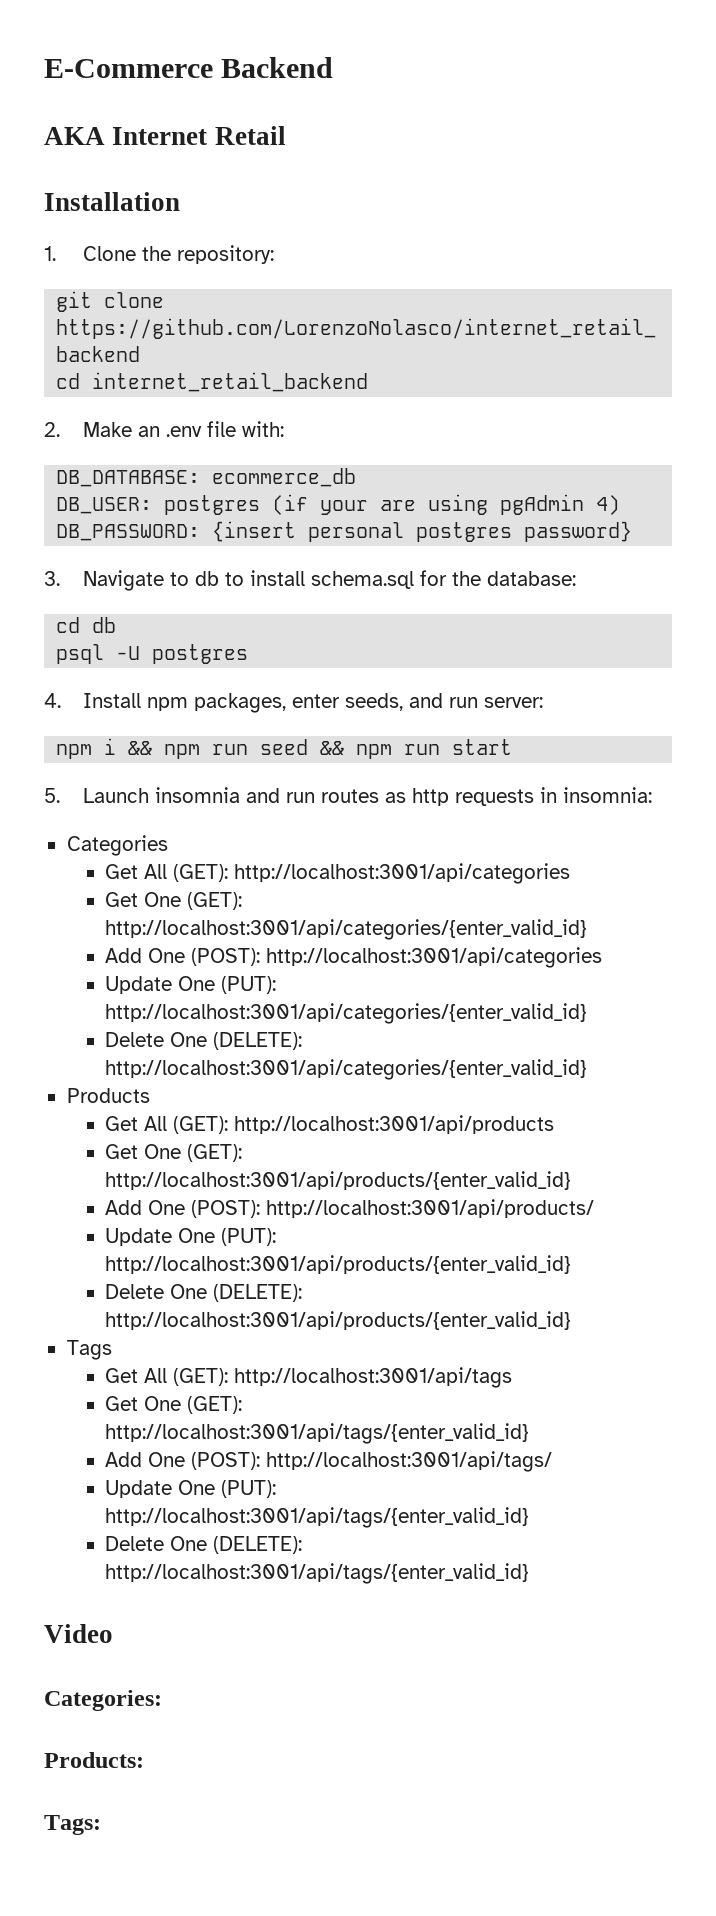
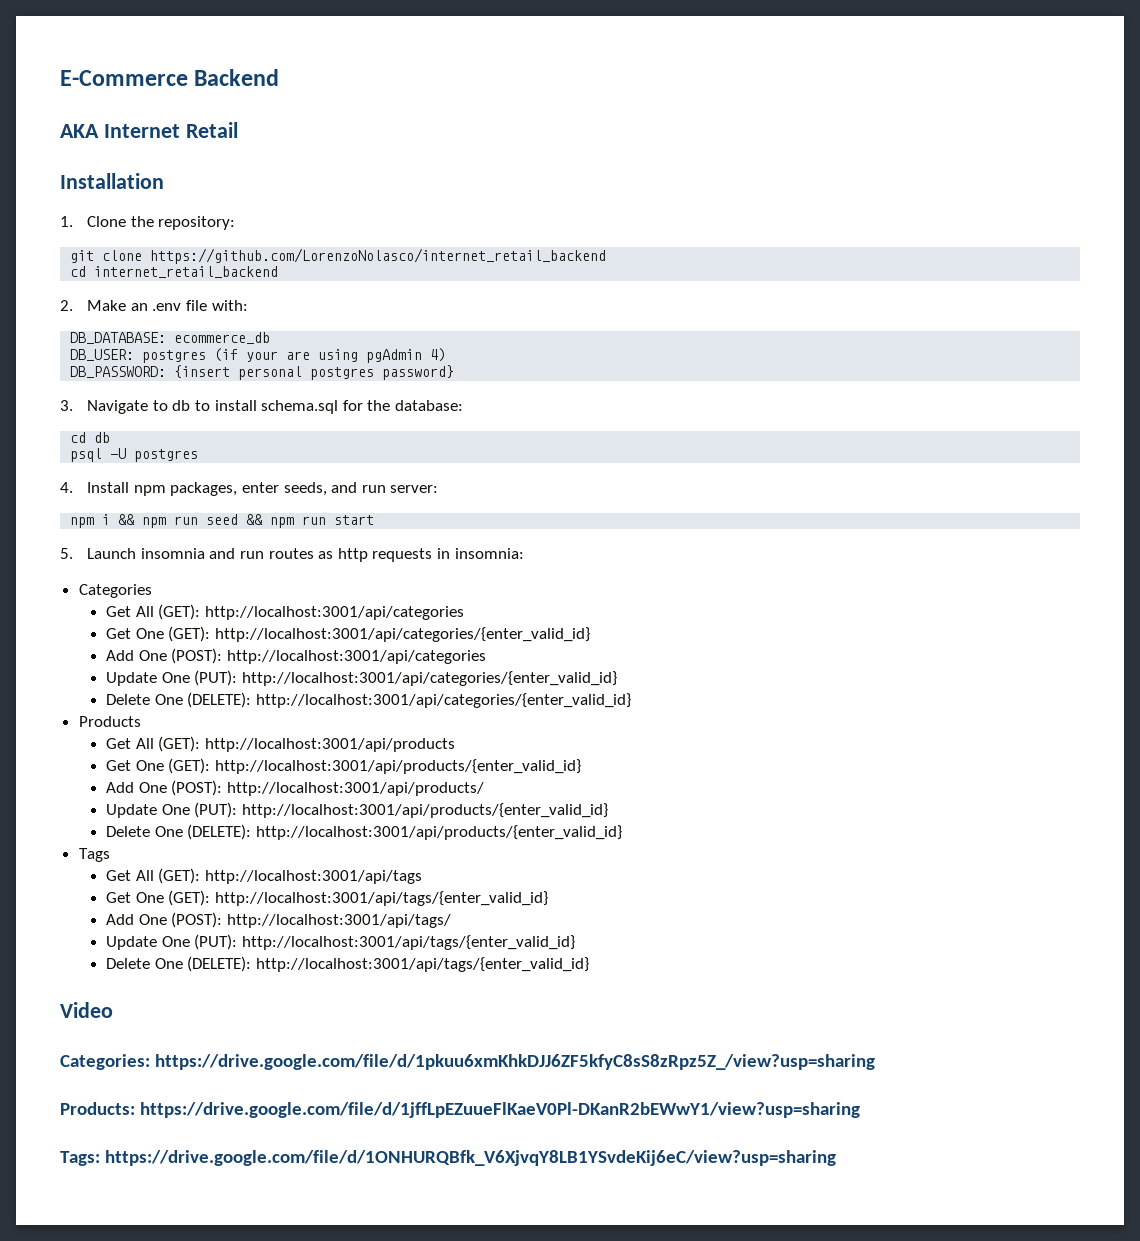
(162, 1700) none -> [155,1054,876,1070] https://drive.google.com/file/d/1pkuu6xmKhkDJJ6ZF5kfyC8sS8zRpz5Z_/view?usp=sharing
(144, 1760) none -> [140,1102,861,1118] https://drive.google.com/file/d/1jffLpEZuueFlKaeV0Pl-DKanR2bEWwY1/view?usp=sharing
(101, 1825) none -> [105,1150,837,1166] https://drive.google.com/file/d/1ONHURQBfk_V6XjvqY8LB1YSvdeKij6eC/view?usp=sharing

